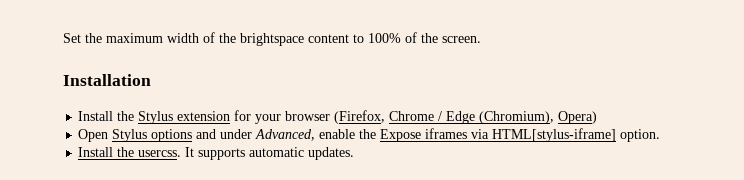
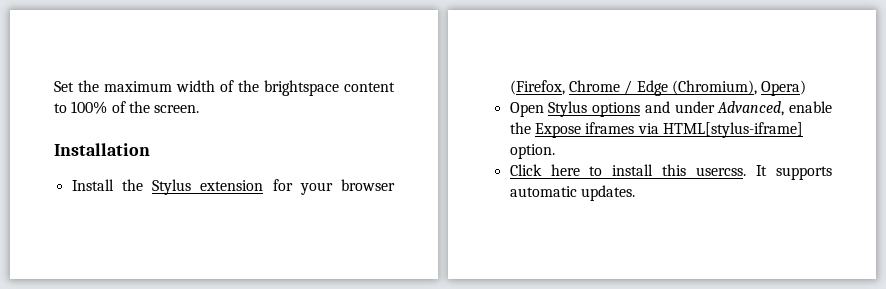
[78,147,135,157] Install the -> [509,164,687,176] Click here to install this

